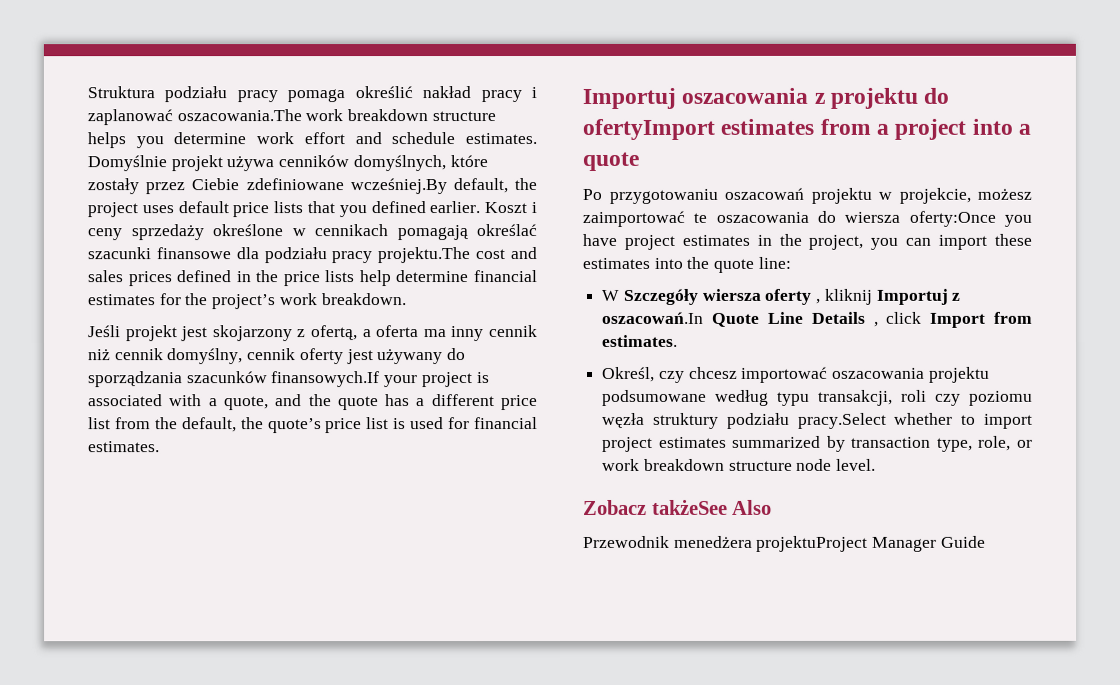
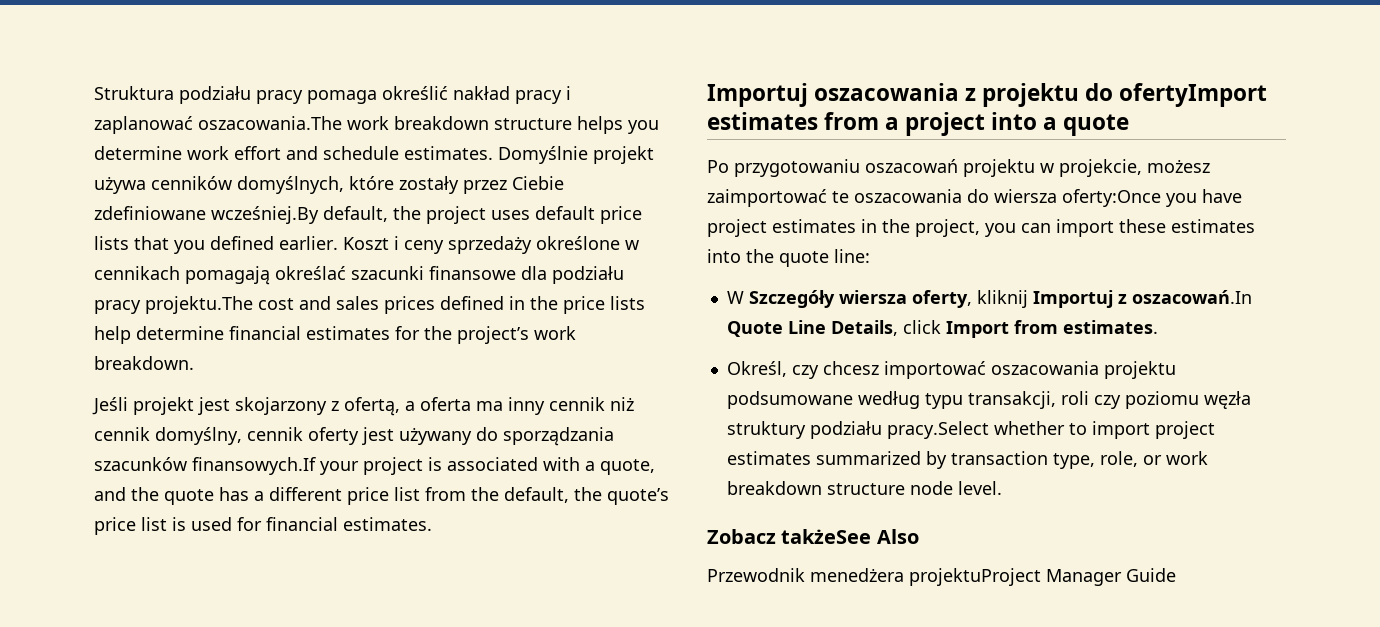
[764,288,821,305] oferty , -> [911,290,972,308] oferty,
[810,311,878,327] Details , -> [830,320,898,336] Details,

